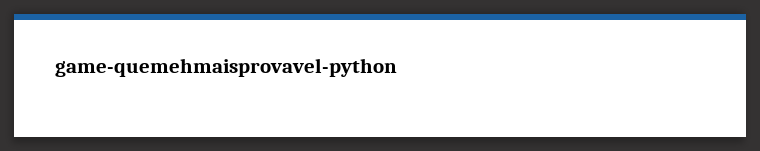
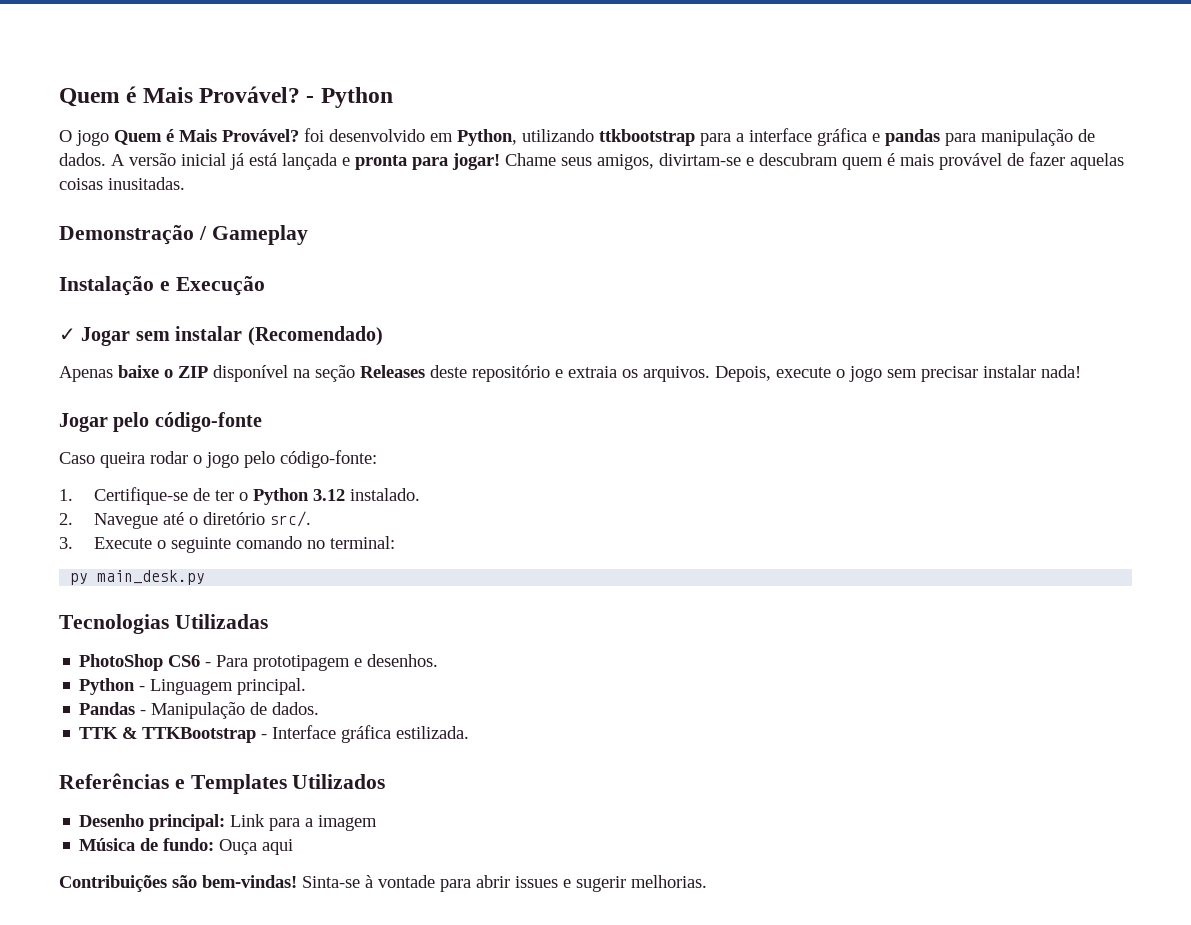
[55,58,397,77] game-quemehmaisprovavel-python -> [59,86,393,108] [59,128,1095,146] [59,152,1124,170] [59,177,185,190] [59,225,308,245] [59,276,265,296] [59,326,383,346] [59,365,1081,382] [59,412,262,432] [59,450,377,468] [59,487,421,505] [59,511,312,529] [59,536,396,553] [70,570,206,585] [59,614,268,634] [79,654,439,671] [79,678,307,695] [79,702,320,719] [79,725,470,743] [59,773,386,794] [79,814,378,831] [79,838,294,855] [59,875,707,892] Quem é Mais Provável? - Python // O jogo Quem é Mais Provável? foi desenvolvido em Python, utilizando ttkbootstrap para a interface gráfica e pandas para manipulação de dados. A versão inicial já está lançada e pronta para jogar! Chame seus amigos, divirtam-se e descubram quem é mais provável de fazer aquelas coisas inusitadas. // Demonstração / Gameplay // Instalação e Execução // ✓ Jogar sem instalar (Recomendado) // Apenas baixe o ZIP disponível na seção Releases deste repositório e extraia os arquivos. Depois, execute o jogo sem precisar instalar nada! // Jogar pelo código-fonte // Caso queira rodar o jogo pelo código-fonte: // 1. Certifique-se de ter o Python 3.12 instalado. // 2. Navegue até o diretório src/. // 3. Execute o seguinte comando no terminal: // py main_desk.py // Tecnologias Utilizadas // PhotoShop CS6 - Para prototipagem e desenhos. // Python - Linguagem principal. // Pandas - Manipulação de dados. // TTK & TTKBootstrap - Interface gráfica estilizada. // Referências e Templates Utilizados // Desenho principal: Link para a imagem // Música de fundo: Ouça aqui // Contribuições são bem-vindas! Sinta-se à vontade para abrir issues e sugerir melhorias.

